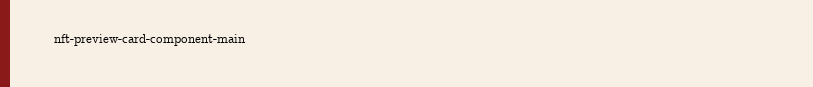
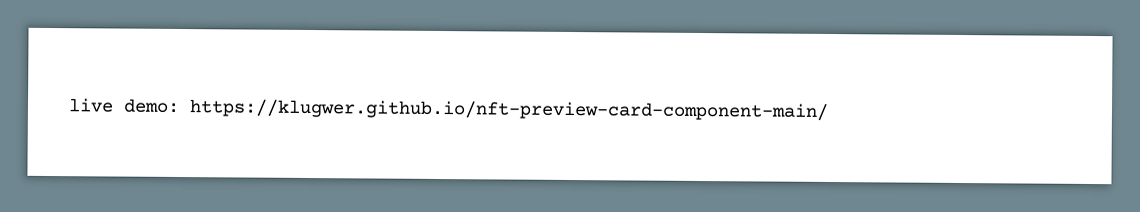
[54,34,246,46] nft-preview-card-component-main -> [68,98,829,121] live demo: https://klugwer.github.io/nft-preview-card-component-main/

